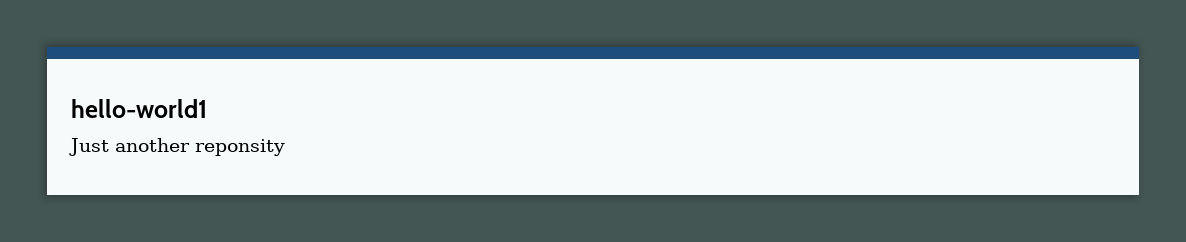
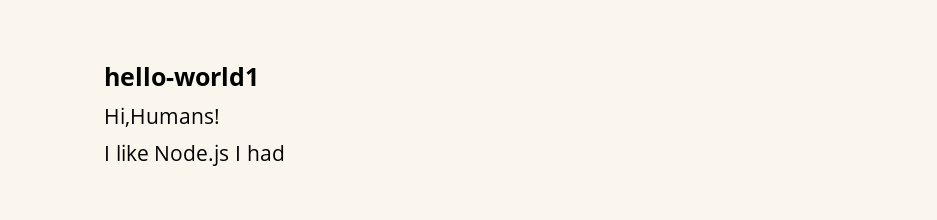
[69,138,285,156] Just another reponsity -> [104,107,220,127] [104,144,285,166] Hi,Humans! // I like Node.js I had

